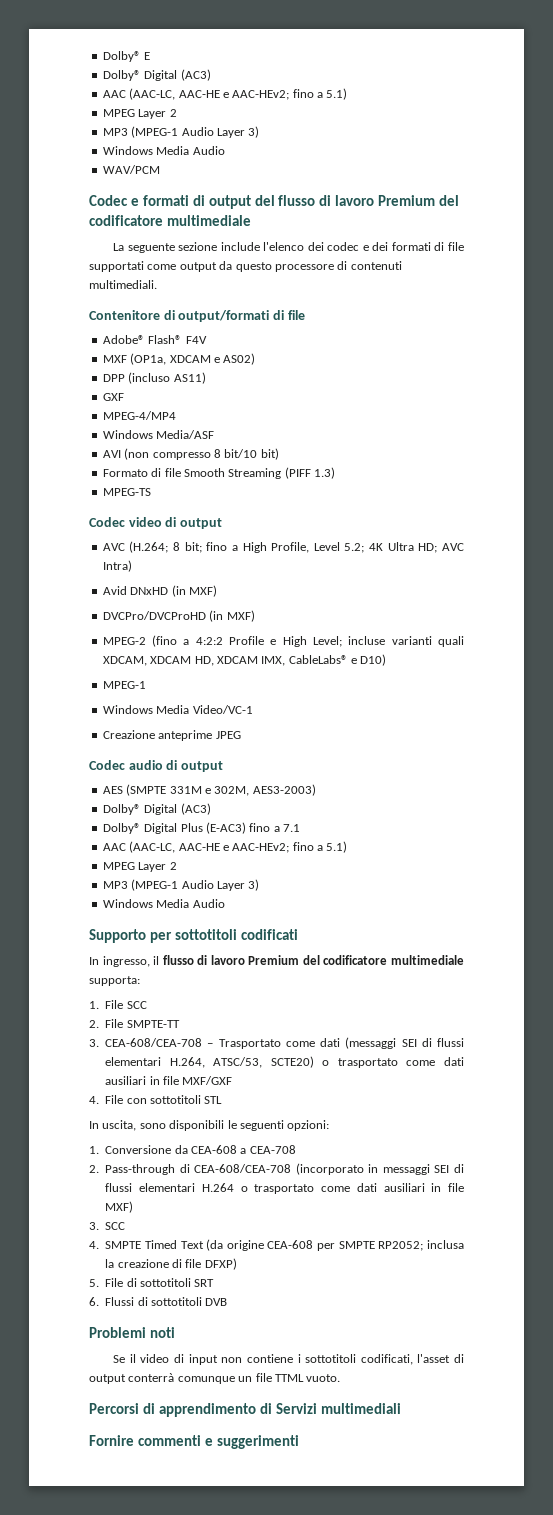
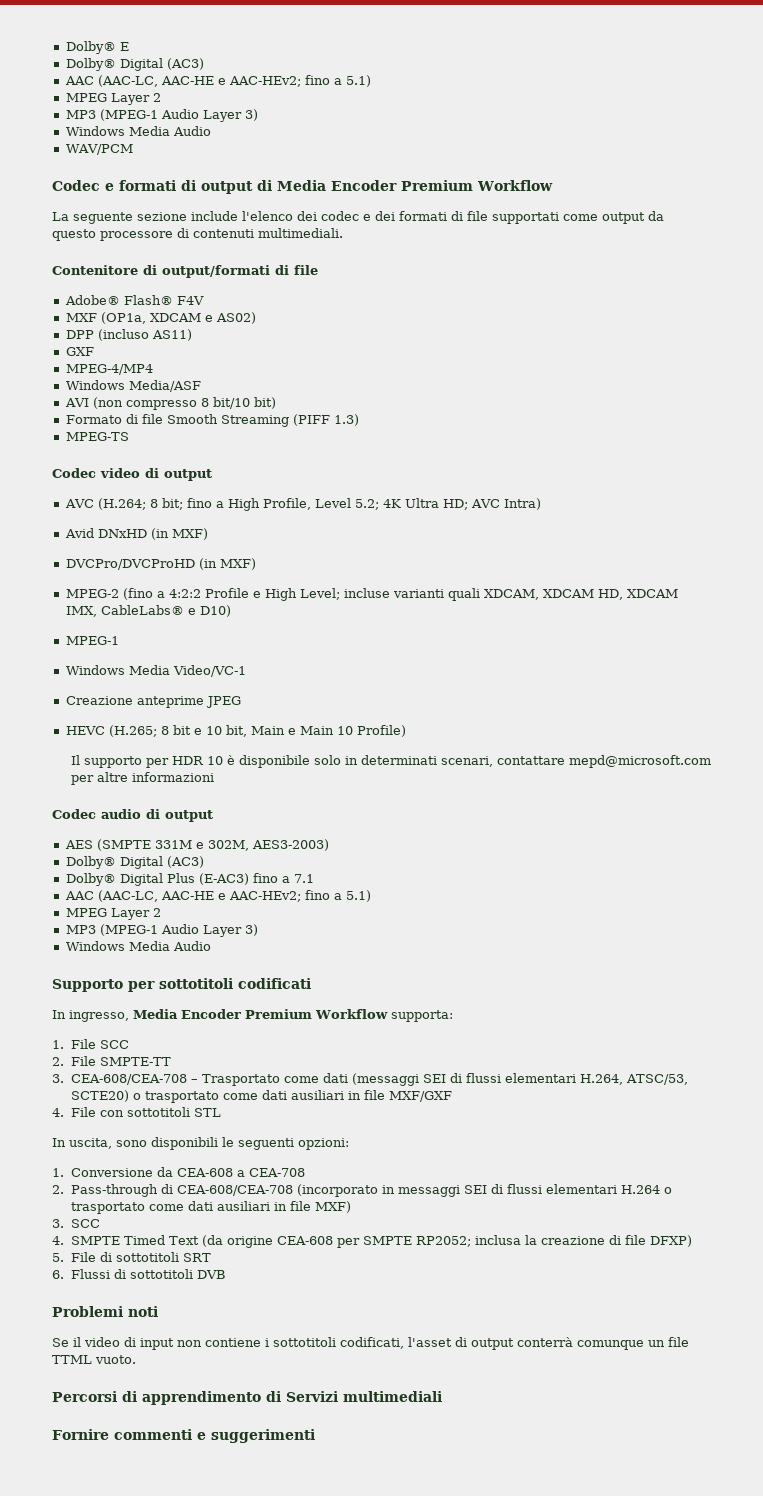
[254,195,460,206] [89,215,251,226] del flusso di lavoro Premium del codificatore multimediale -> [257,180,553,191] di Media Encoder Premium Workflow
(241, 735) none -> [65,725,406,737] [70,755,711,768] [70,772,214,785] // HEVC (H.265; 8 bit e 10 bit, Main e Main 10 Profile) // Il supporto per HDR 10 è disponibile solo in determinati scenari, contattare mepd@microsoft.com per altre informazioni
[153,955,464,965] il flusso di lavoro Premium del codificatore multimediale -> [133,1009,388,1019] Media Encoder Premium Workflow

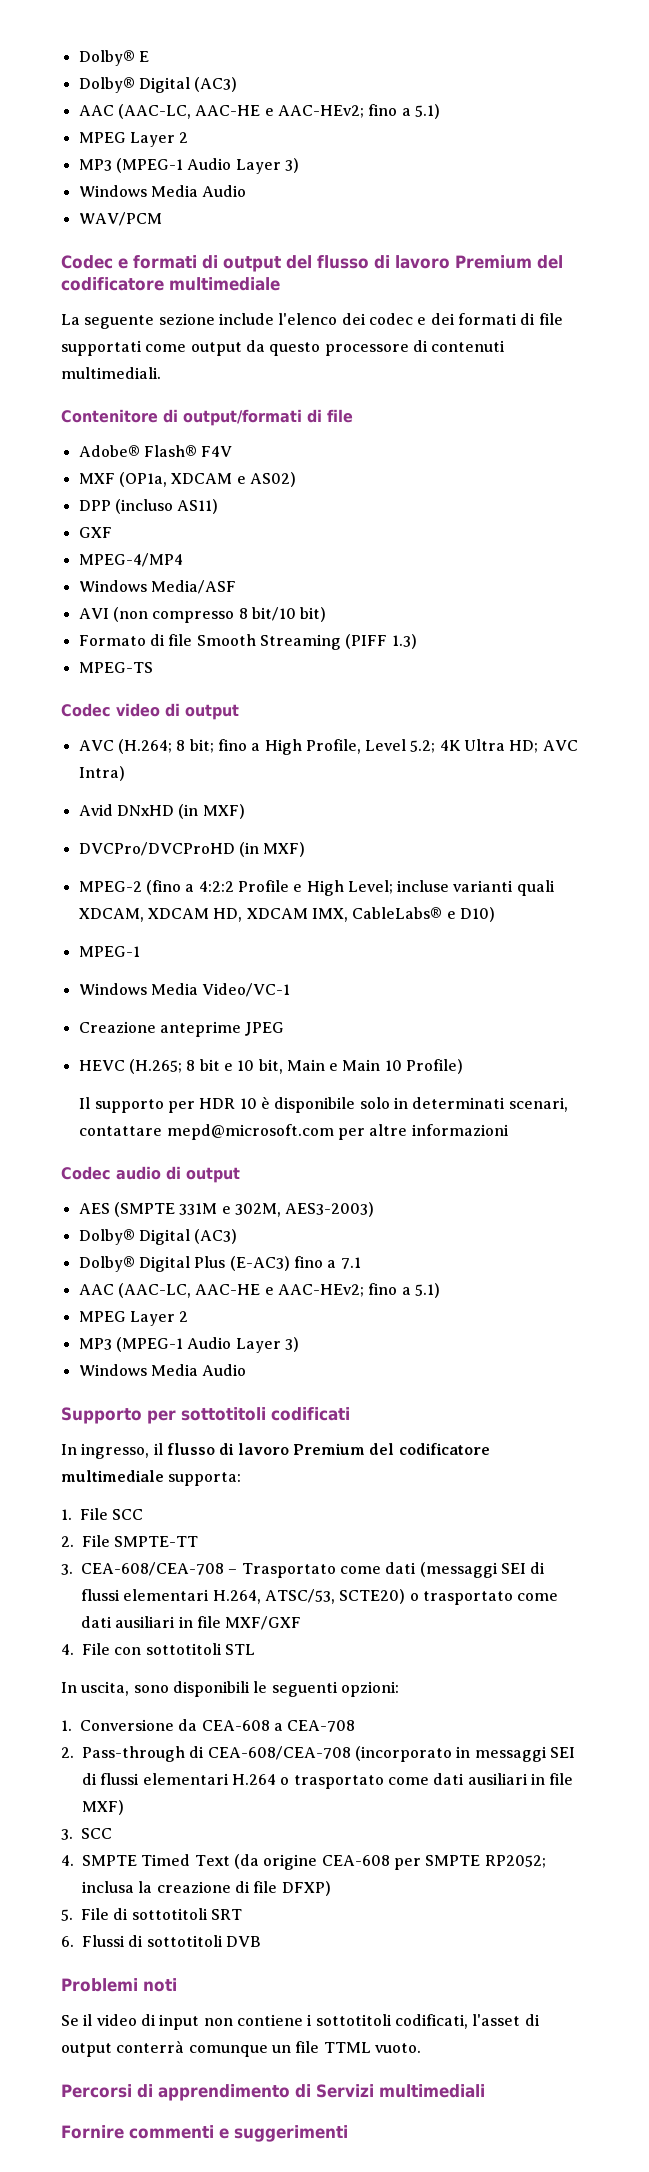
[257,180,553,191] di Media Encoder Premium Workflow -> [286,255,563,269] [61,277,280,291] del flusso di lavoro Premium del codificatore multimediale
[133,1009,388,1019] Media Encoder Premium Workflow -> [153,1443,490,1455] [61,1470,164,1482] il flusso di lavoro Premium del codificatore multimediale

